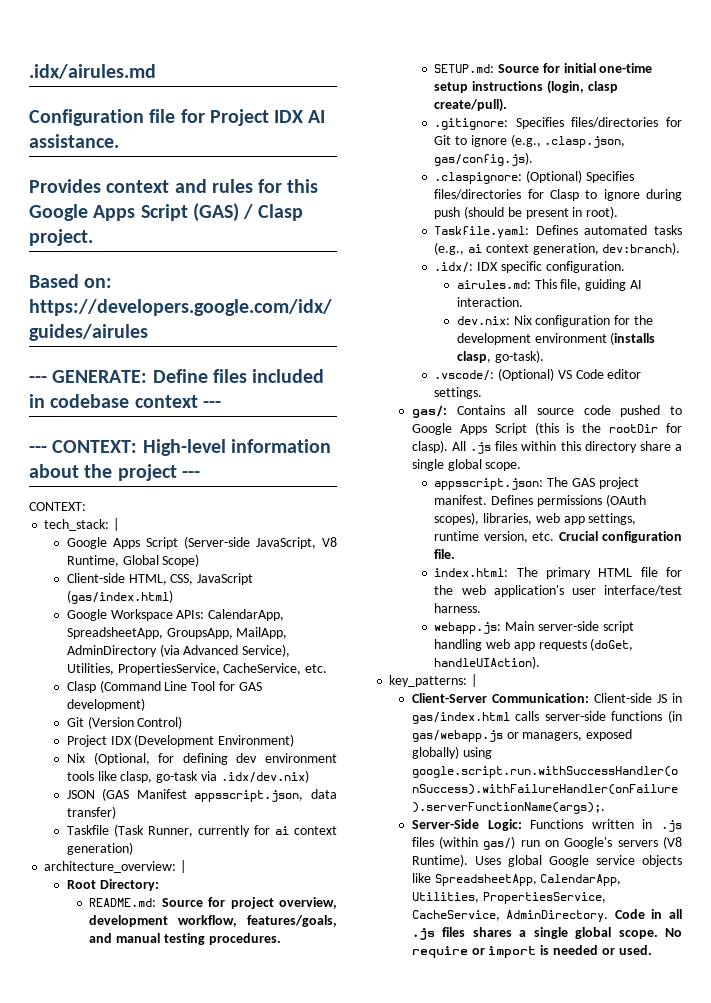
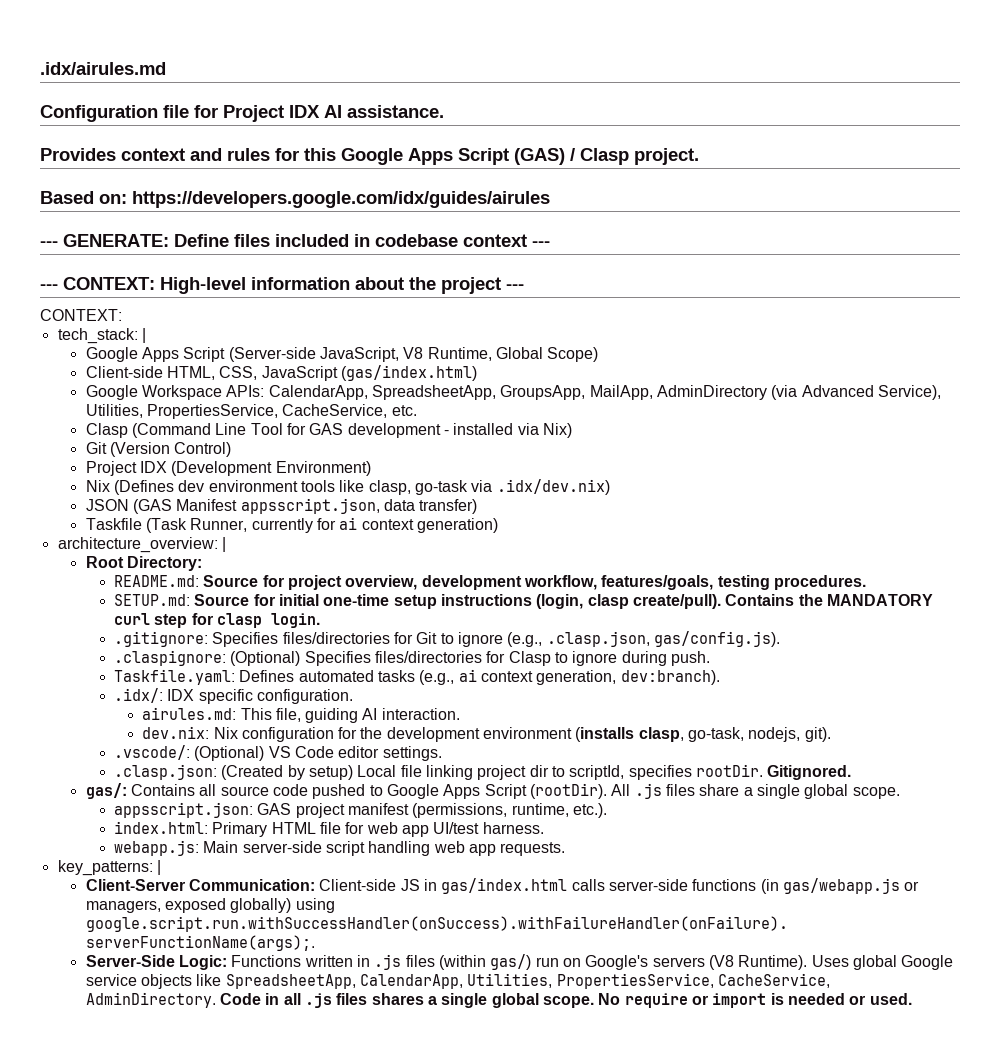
[66,698,145,711] development) -> [347,423,573,438] development - installed via Nix)
[93,752,228,765] (Optional, for defining -> [114,480,175,495] (Defines
[89,933,161,943] and manual -> (714, 582) none
(508, 105) none -> [725,594,933,606] [114,613,320,628] Contains the MANDATORY curl step for clasp login.
[434,206,619,219] push (should be present in root). -> [670,651,710,666] push.
[494,350,544,363] go-task). -> [688,727,831,742] go-task, nodejs, git).
(483, 393) none -> [114,764,852,780] // .clasp.json: (Created by setup) Local file linking project dir to scriptId, specifies rootDir. Gitignored.
[534,422,682,435] [411,440,637,454] (this is the rootDir for clasp). All .js files within this directory -> [530,783,695,799] (rootDir). All .js files
[547,477,569,487] The -> (254, 810) none
[434,494,646,507] [434,512,637,525] [434,531,682,543] [434,549,456,559] manifest. Defines permissions (OAuth scopes), libraries, web app settings, runtime version, etc. Crucial configuration file. -> [347,803,607,818] manifest (permissions, runtime, etc.).
[516,567,592,579] The primary -> [212,822,268,837] Primary
[434,585,682,597] the web application's user interface/test -> [366,822,480,837] web app UI/test
[538,638,634,651] [434,656,541,669] requests (doGet, handleUIAction). -> [500,842,566,856] requests.

